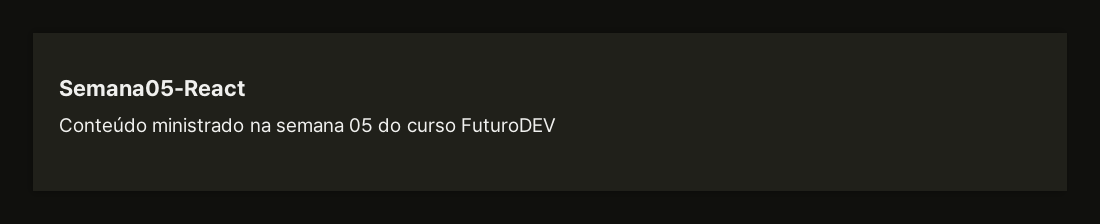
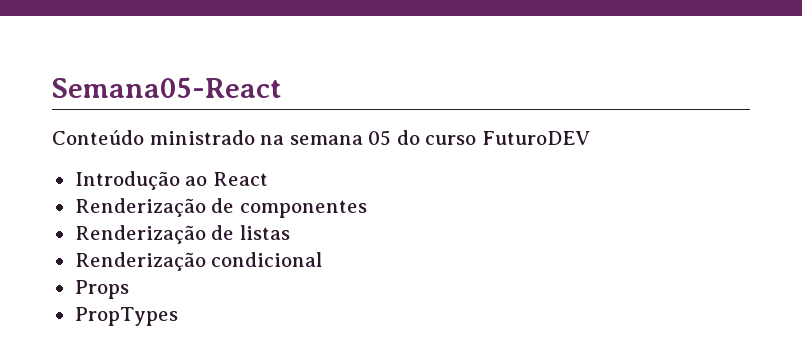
(556, 125) none -> [74,171,268,190] [74,198,367,218] [74,225,290,244] [74,252,323,271] [74,280,129,299] [74,307,178,326] // Introdução ao React // Renderização de componentes // Renderização de listas // Renderização condicional // Props // PropTypes

